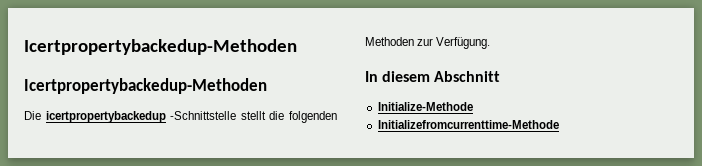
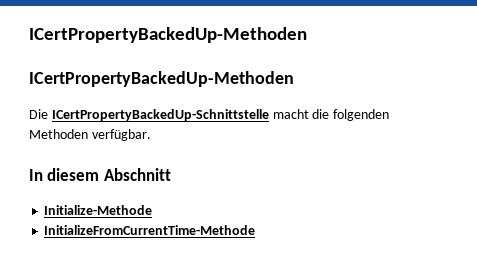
[24,39,297,55] [24,78,267,94] Icertpropertybackedup-Methoden // Icertpropertybackedup-Methoden -> [29,27,307,43] [29,71,294,87] ICertPropertyBackedUp-Methoden // ICertPropertyBackedUp-Methoden
[45,111,266,123] icertpropertybackedup -Schnittstelle stellt -> [51,109,309,121] ICertPropertyBackedUp-Schnittstelle macht
[417,37,491,49] zur Verfügung. -> [91,129,151,141] verfügbar.
[377,120,559,129] Initializefromcurrenttime-Methode -> [44,225,256,235] InitializeFromCurrentTime-Methode

